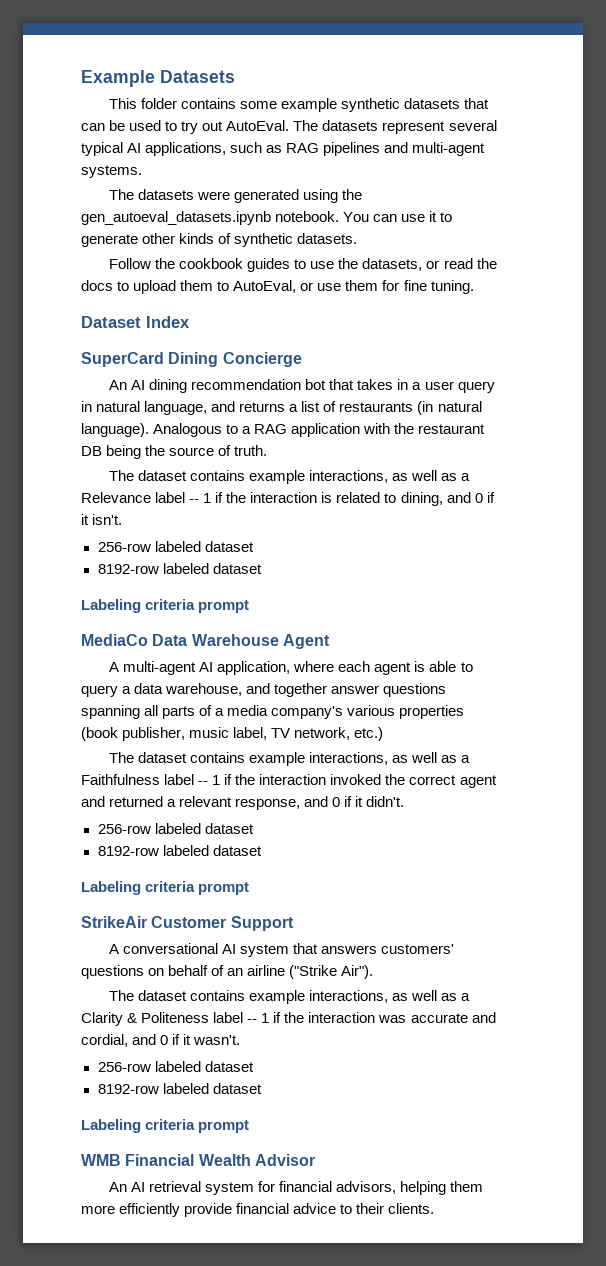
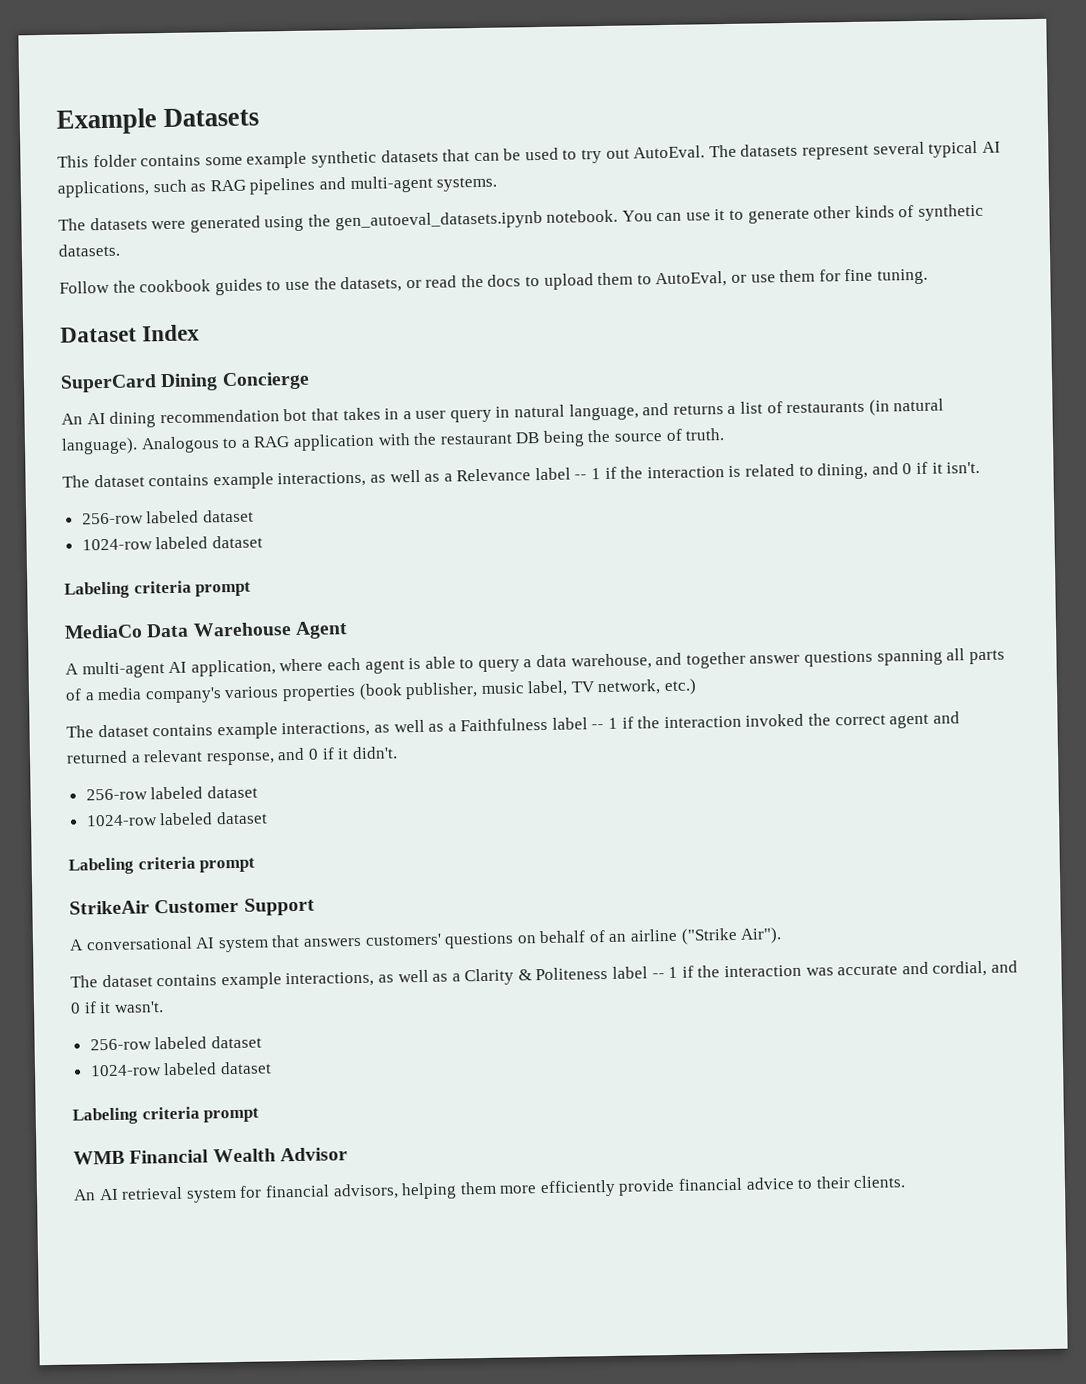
[97,564,159,574] 8192-row -> [81,538,153,551] 1024-row
[97,846,159,856] 8192-row -> [85,814,158,827] 1024-row
[97,1084,159,1094] 8192-row -> [89,1064,162,1077] 1024-row

